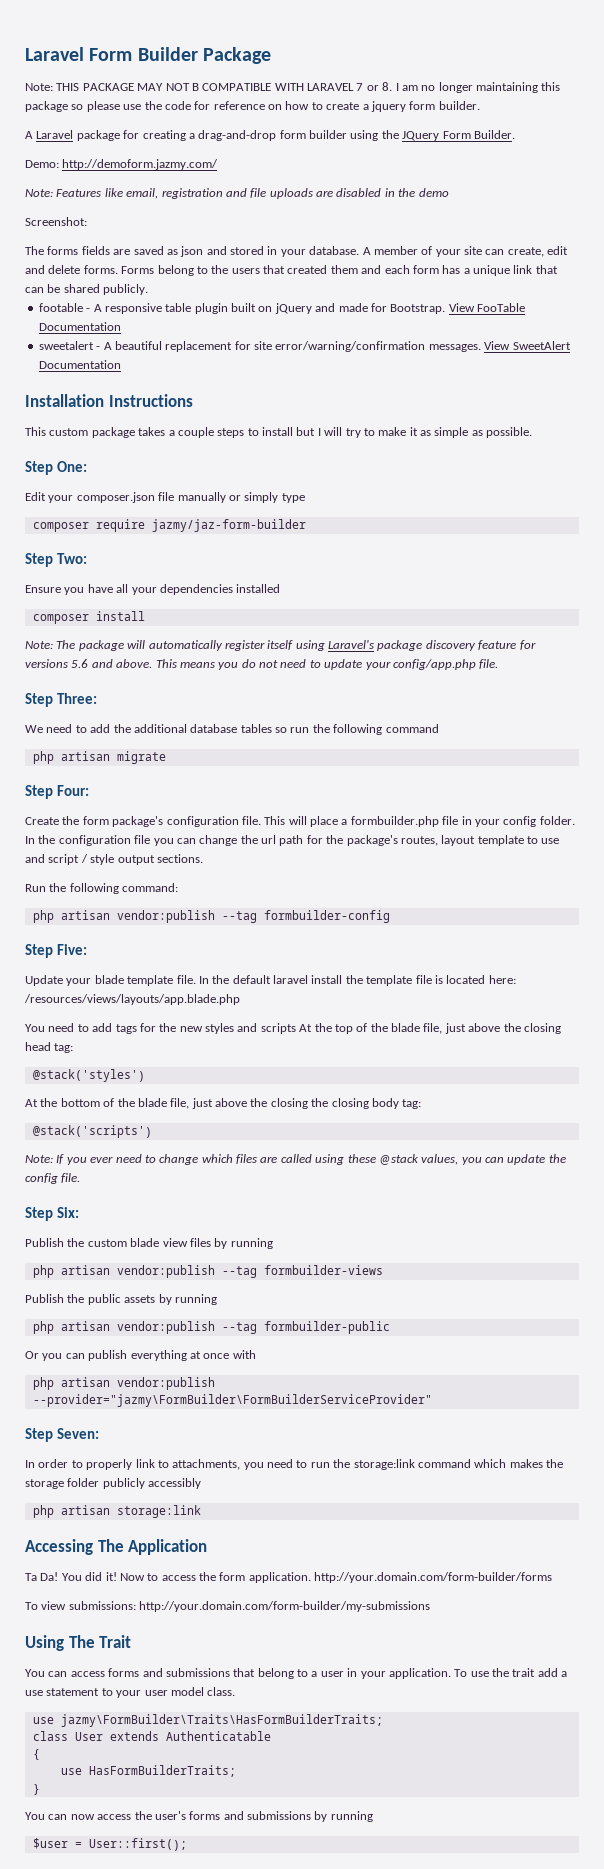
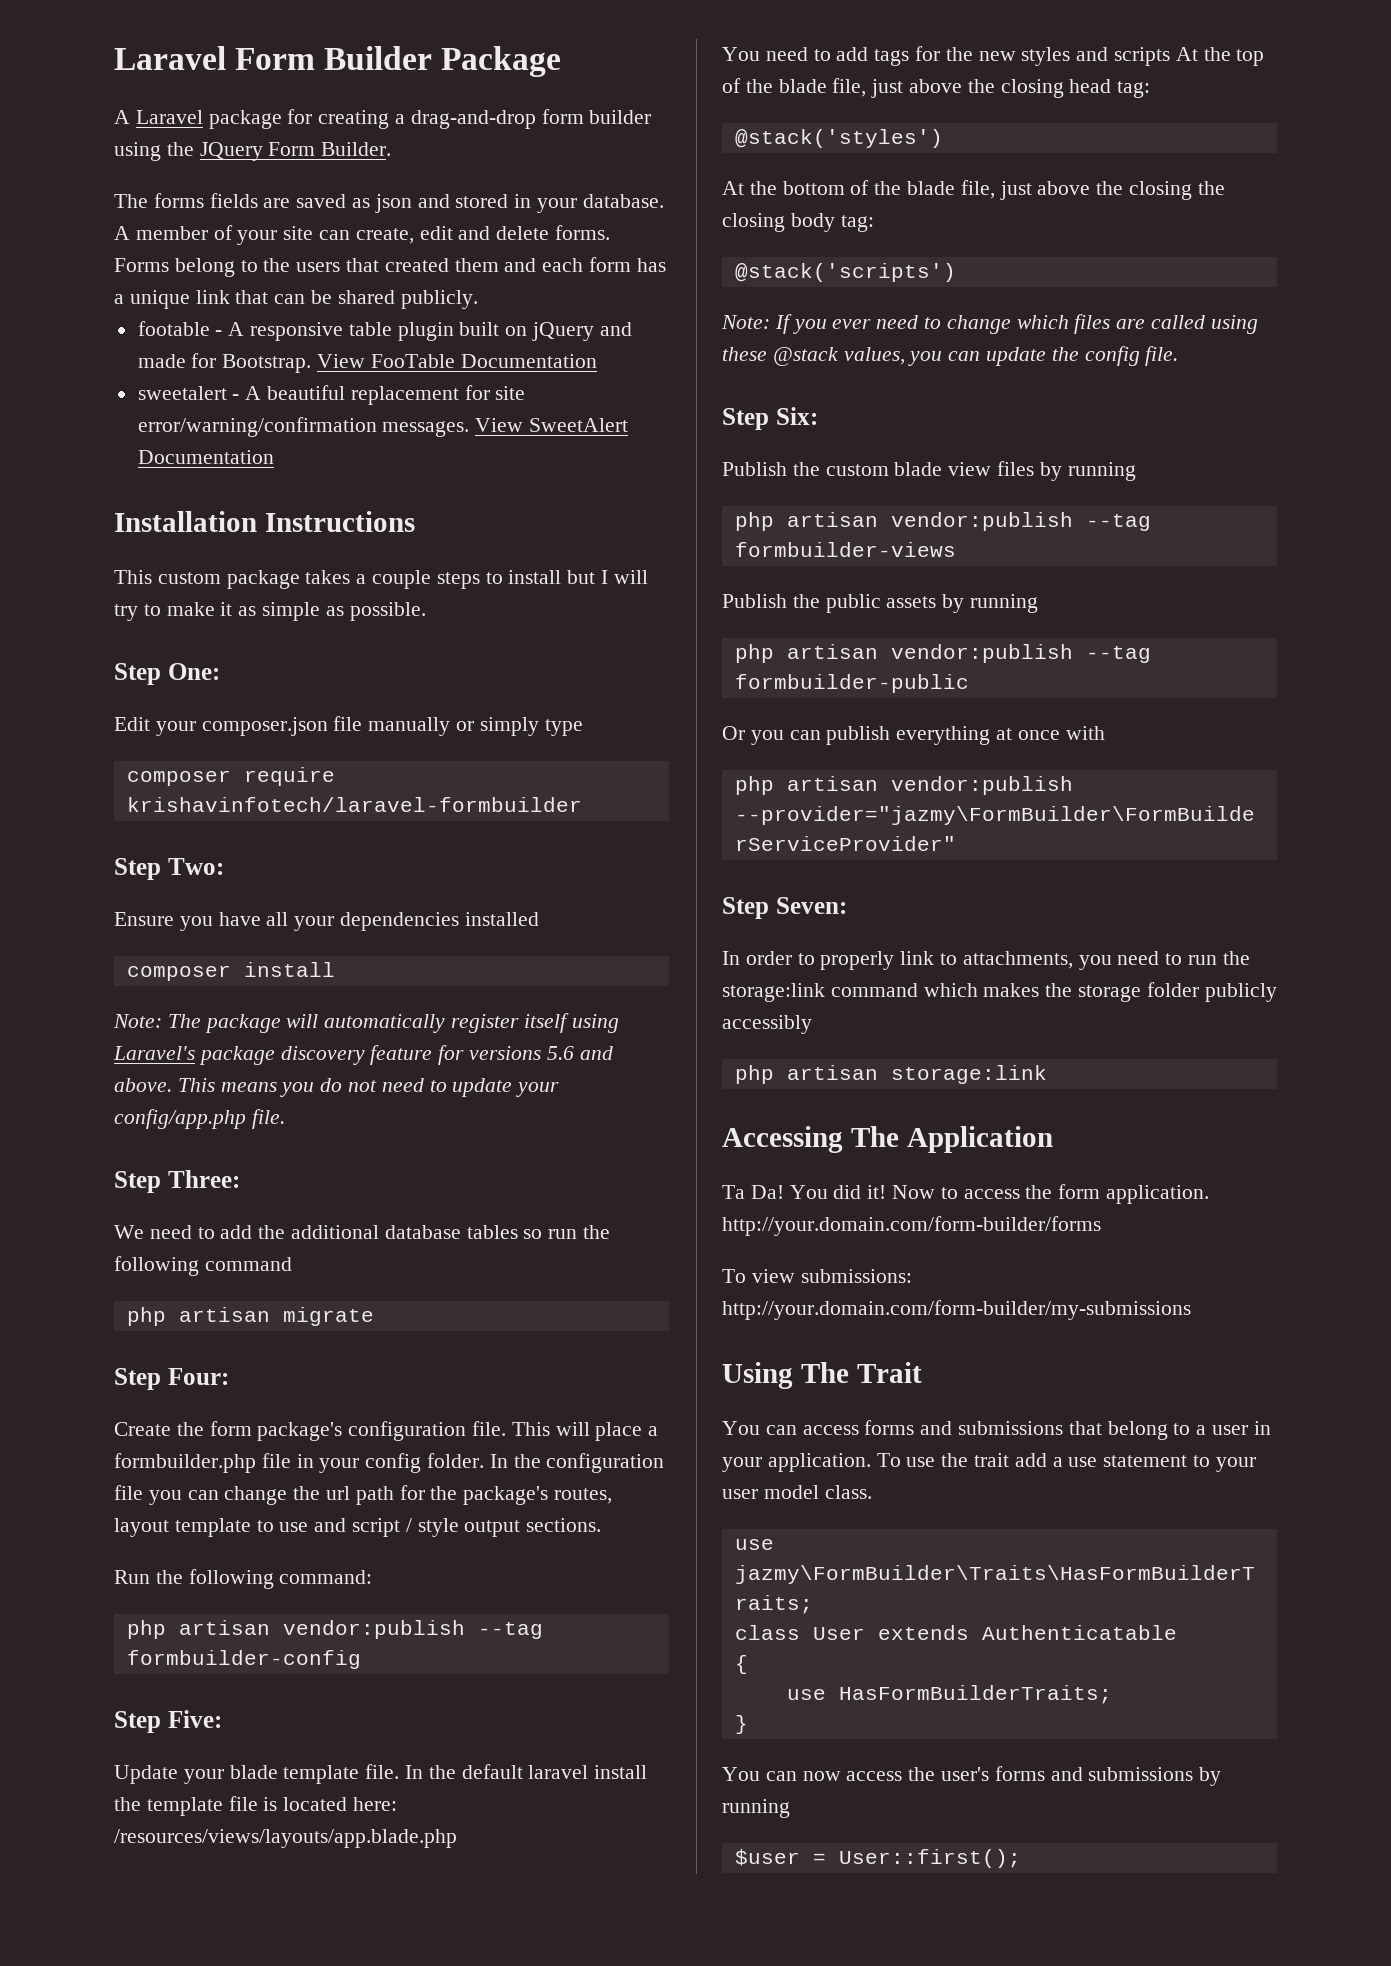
[25,82,561,93] [25,101,480,112] // Note: THIS PACKAGE MAY NOT B COMPATIBLE WITH LARAVEL 7 or 8. I am no longer maintaining this package so please use the code for reference on how to create a jquery form builder. -> (562, 61) none
[25,159,219,170] [25,188,449,199] [25,217,87,226] // Demo: http://demoform.jazmy.com/ // Note: Features like email, registration and file uploads are disabled in the demo // Screenshot: -> (392, 149) none
[151,519,306,532] jazmy/jaz-form-builder -> [126,797,582,812] krishavinfotech/laravel-formbuilder

